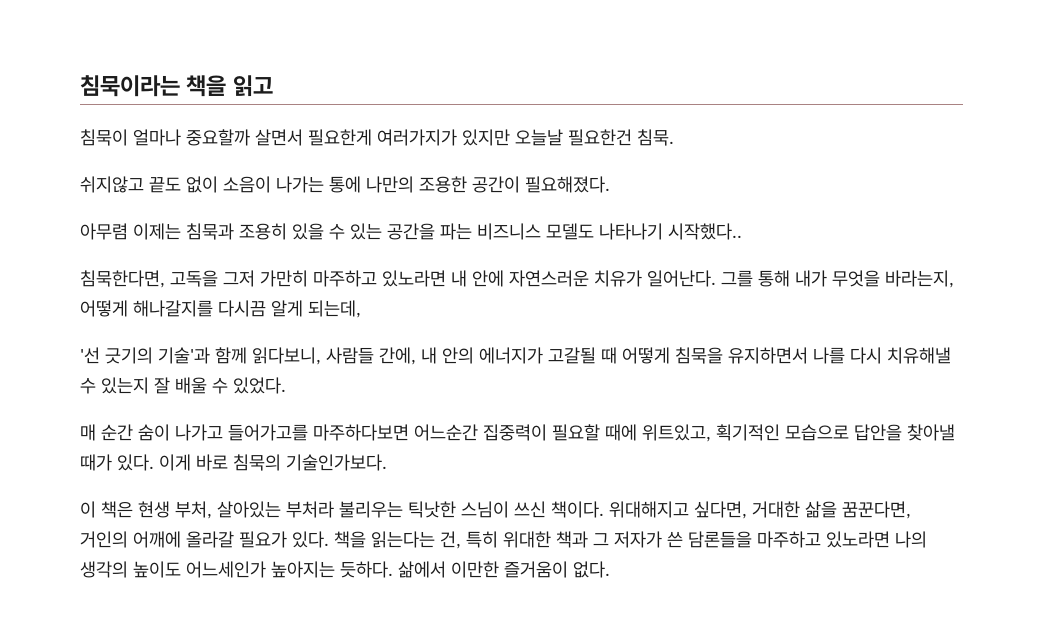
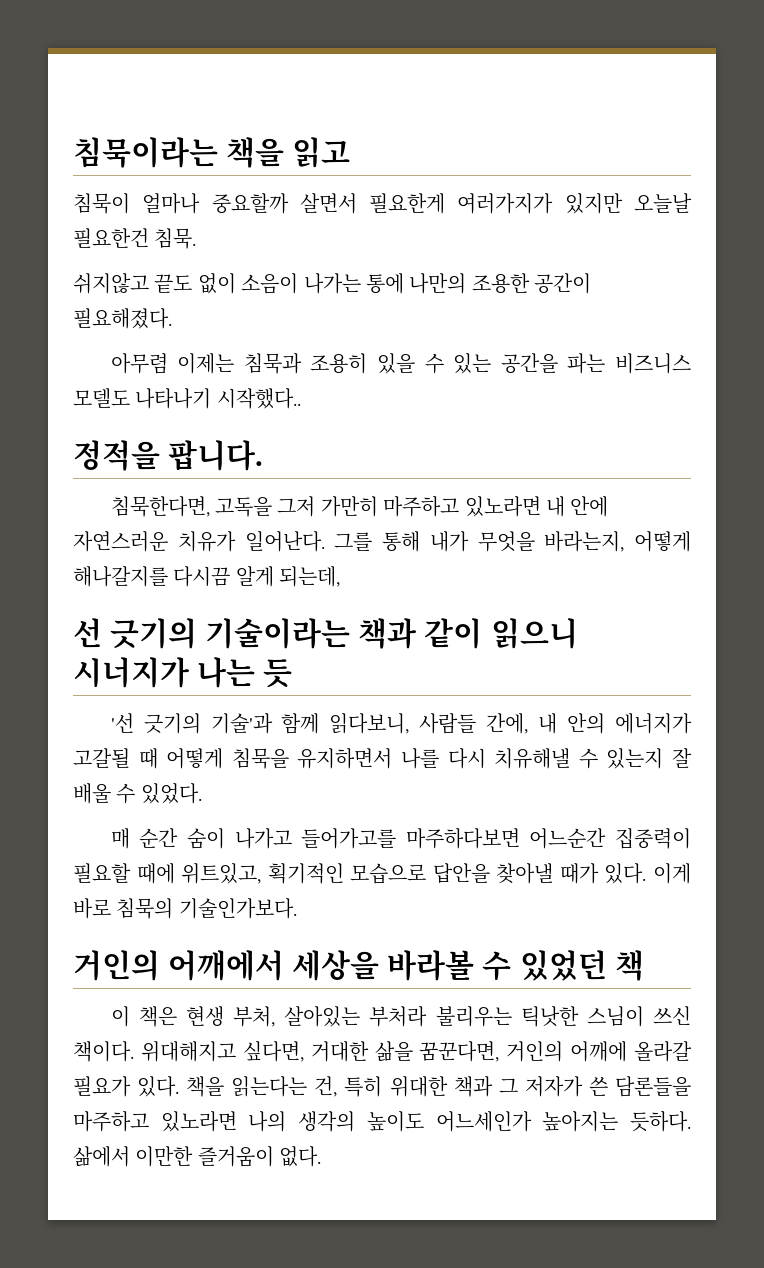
(742, 231) none -> [73,440,264,471] // 정적을 팝니다.
(361, 309) none -> [73,618,578,649] [73,657,293,688] // 선 긋기의 기술이라는 책과 같이 읽으니 시너지가 나는 듯
(387, 462) none -> [73,950,644,981] // 거인의 어깨에서 세상을 바라볼 수 있었던 책

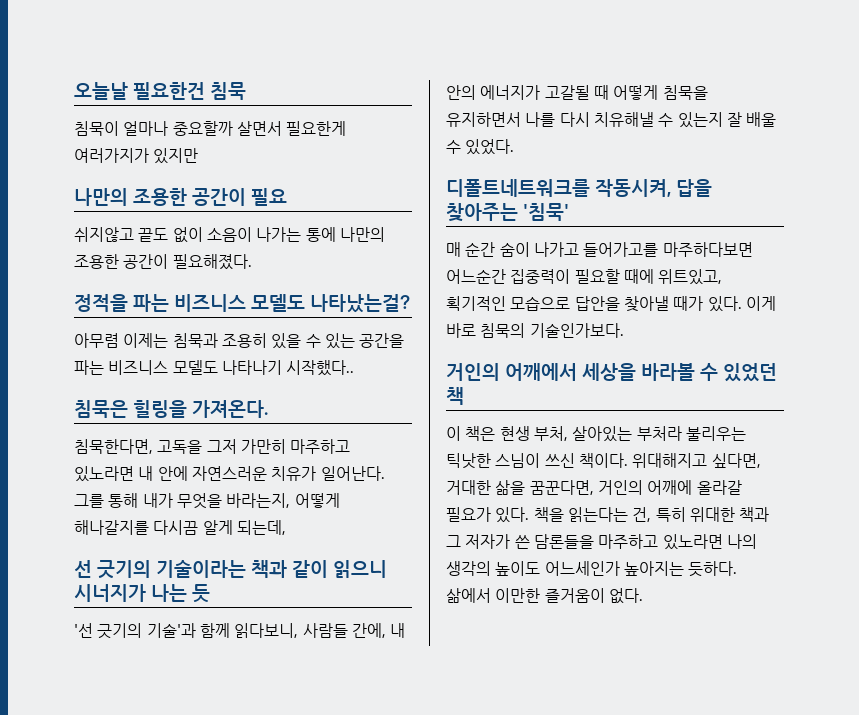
[73,137,351,168] 침묵이라는 책을 읽고 -> [74,82,246,100] 오늘날 필요한건 침묵
[634,193,693,213] [73,228,197,249] 오늘날 필요한건 침묵. -> [74,188,287,206] // 나만의 조용한 공간이 필요
(172, 318) none -> [74,294,410,313] // 정적을 파는 비즈니스 모델도 나타났는걸?
[73,440,264,471] 정적을 팝니다. -> [74,400,268,418] 침묵은 힐링을 가져온다.
(202, 793) none -> [446,179,712,197] [446,203,569,222] // 디폴트네트워크를 작동시켜, 답을 찾아주는 '침묵'

